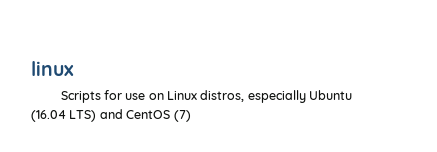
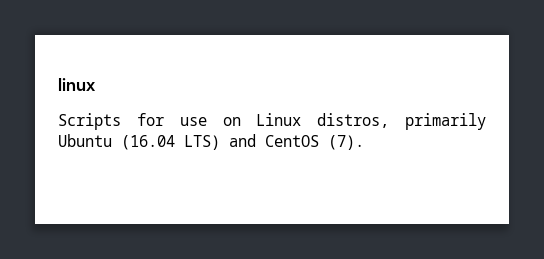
[247,90,306,103] especially -> [405,113,486,130] primarily
[173,110,191,122] (7) -> [328,135,364,150] (7).

